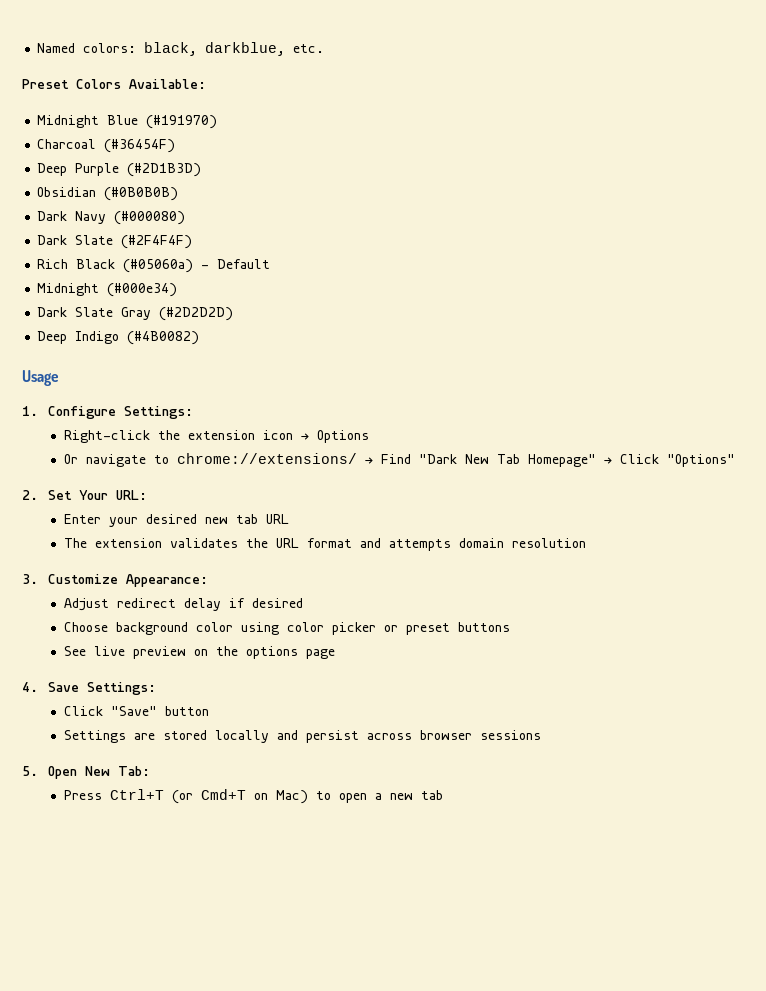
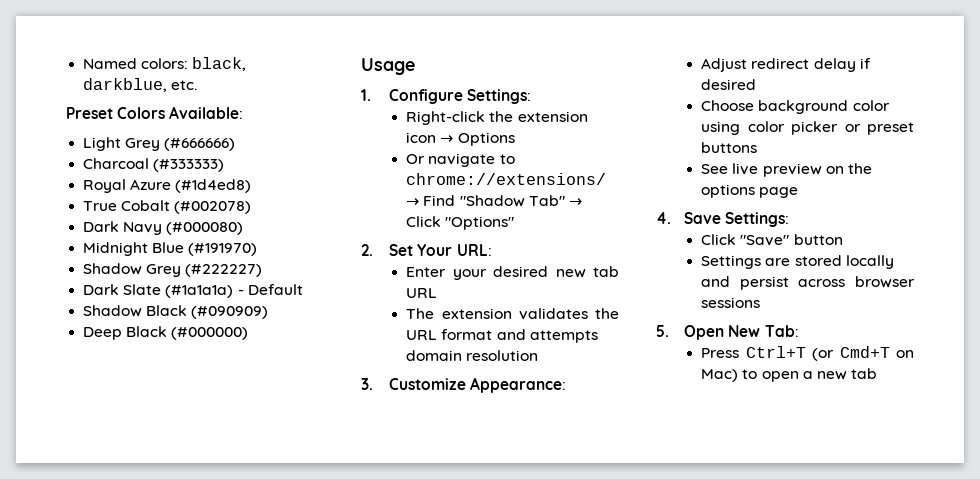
[37,115,218,129] [37,139,176,153] [37,163,202,177] [37,187,179,201] [37,211,186,225] [37,235,193,249] [37,259,271,273] [37,283,178,297] [37,307,234,321] [37,331,200,345] Midnight Blue (#191970) // Charcoal (#36454F) // Deep Purple (#2D1B3D) // Obsidian (#0B0B0B) // Dark Navy (#000080) // Dark Slate (#2F4F4F) // Rich Black (#05060a) - Default // Midnight (#000e34) // Dark Slate Gray (#2D2D2D) // Deep Indigo (#4B0082) -> [83,137,236,151] [83,158,225,172] [83,179,252,193] [83,200,252,214] [83,221,244,235] [83,242,258,256] [83,263,263,277] [83,284,303,298] [83,305,269,319] [83,326,249,340] Light Grey (#666666) // Charcoal (#333333) // Royal Azure (#1d4ed8) // True Cobalt (#002078) // Dark Navy (#000080) // Midnight Blue (#191970) // Shadow Grey (#222227) // Dark Slate (#1a1a1a) - Default // Shadow Black (#090909) // Deep Black (#000000)
[418,454,596,467] "Dark New Tab Homepage" -> [459,195,565,207] "Shadow Tab"

